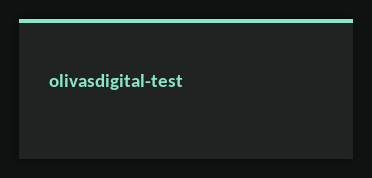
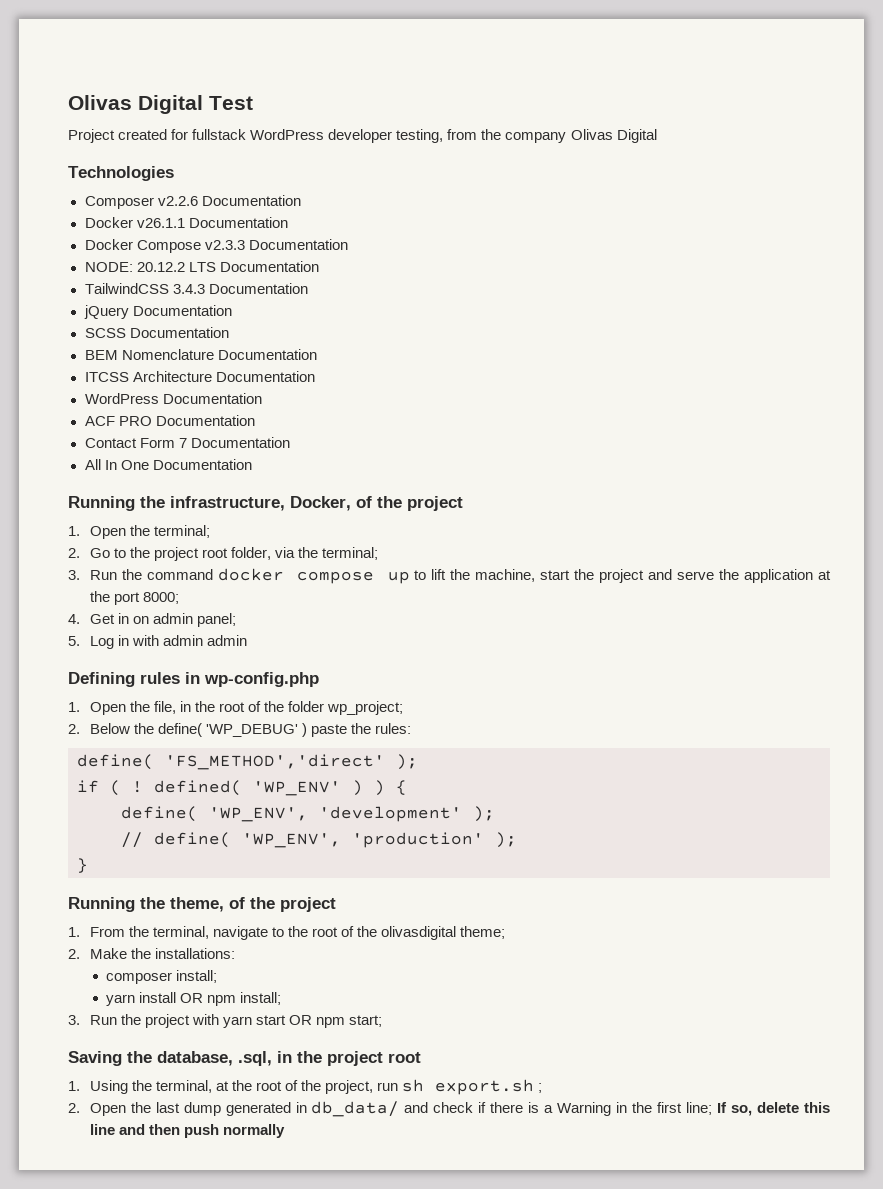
[49,74,183,90] olivasdigital-test -> [68,95,253,114] [68,129,657,143] [68,166,174,181] [84,195,301,209] [84,217,288,228] [84,239,348,253] [84,261,319,272] [84,283,308,294] [83,305,232,319] [84,327,229,338] [84,349,317,360] [84,371,315,382] [84,393,262,404] [84,415,255,426] [84,437,290,448] [84,459,252,470] [68,496,463,511] [68,525,210,539] [68,547,379,561] [68,568,831,584] [89,591,179,605] [68,613,236,627] [68,635,247,649] [68,672,319,687] [68,701,404,715] [68,723,412,737] [77,754,418,770] [77,780,407,796] [121,806,495,822] [121,832,517,848] [77,858,88,873] [68,897,336,912] [68,926,506,940] [68,948,235,959] [106,970,218,984] [106,992,282,1006] [68,1014,383,1028] [68,1051,421,1066] [68,1079,543,1095] [68,1101,830,1117] [89,1124,285,1138] Olivas Digital Test // Project created for fullstack WordPress developer testing, from the company Olivas Digital // Technologies // Composer v2.2.6 Documentation // Docker v26.1.1 Documentation // Docker Compose v2.3.3 Documentation // NODE: 20.12.2 LTS Documentation // TailwindCSS 3.4.3 Documentation // jQuery Documentation // SCSS Documentation // BEM Nomenclature Documentation // ITCSS Architecture Documentation // WordPress Documentation // ACF PRO Documentation // Contact Form 7 Documentation // All In One Documentation // Running the infrastructure, Docker, of the project // 1. Open the terminal; // 2. Go to the project root folder, via the terminal; // 3. Run the command docker compose up to lift the machine, start the project and serve the application at the port 8000; // 4. Get in on admin panel; // 5. Log in with admin admin // Defining rules in wp-config.php // 1. Open the file, in the root of the folder wp_project; // 2. Below the define( 'WP_DEBUG' ) paste the rules: // define( 'FS_METHOD','direct' ); // if ( ! defined( 'WP_ENV' ) ) { // define( 'WP_ENV', 'development' ); // // define( 'WP_ENV', 'production' ); // } // Running the theme, of the project // 1. From the terminal, navigate to the root of the olivasdigital theme; // 2. Make the installations: // composer install; // yarn install OR npm install; // 3. Run the project with yarn start OR npm start; // Saving the database, .sql, in the project root // 1. Using the terminal, at the root of the project, run sh export.sh ; // 2. Open the last dump generated in db_data/ and check if there is a Warning in the first line; If so, delete this line and then push normally

